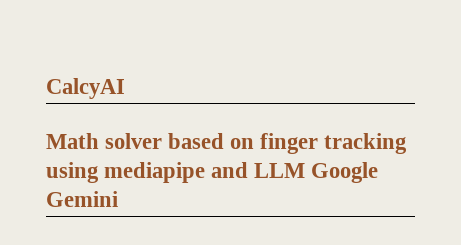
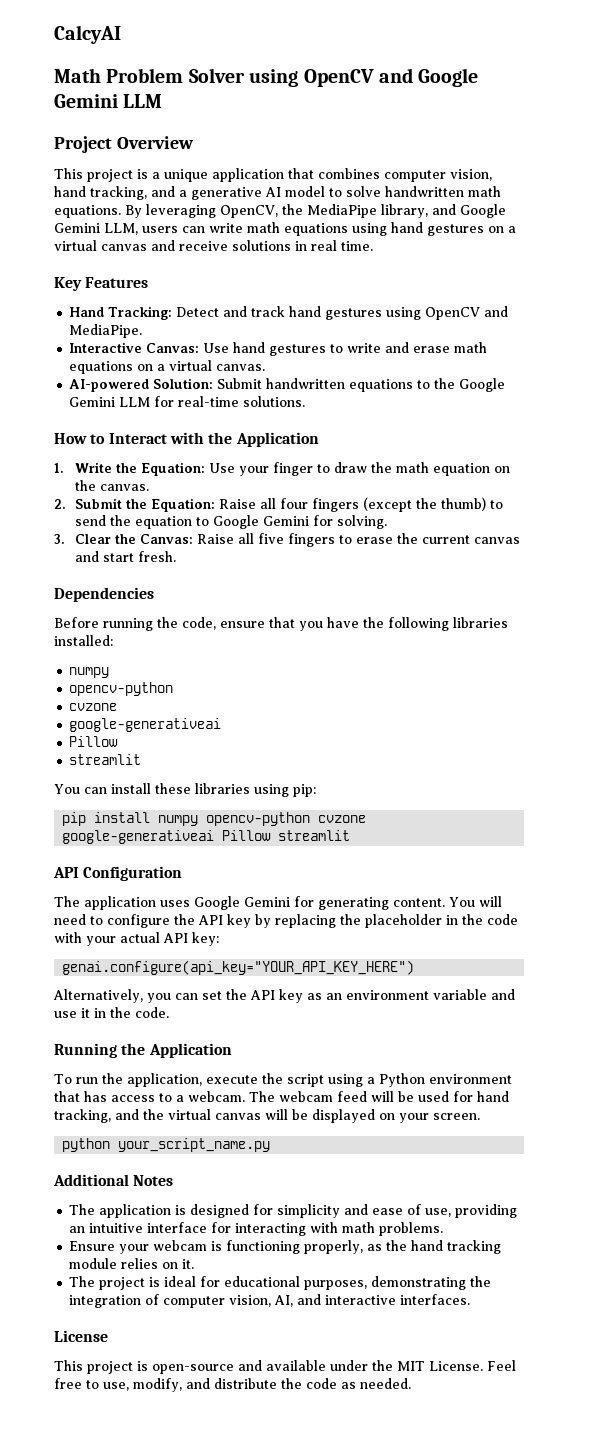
[105,133,408,154] [46,162,379,183] [46,191,118,207] solver based on finger tracking using mediapipe and LLM Google Gemini -> [106,68,479,87] [54,94,163,108] [54,136,194,153] [54,168,492,182] [54,186,501,200] [54,204,506,218] [54,222,516,236] [54,240,373,251] [54,277,149,291] [69,306,509,320] [69,324,143,338] [69,342,488,356] [69,360,266,374] [69,378,506,392] [69,396,306,407] [54,432,319,447] [54,462,511,476] [75,480,150,491] [54,497,504,512] [75,515,388,529] [54,533,521,547] [75,551,177,562] [54,587,154,602] [54,617,508,631] [54,635,113,646] [69,667,110,678] [69,682,174,696] [69,703,118,711] [69,718,222,732] [69,736,119,747] [69,754,142,765] [54,783,316,797] [62,812,367,826] [62,830,351,844] [53,866,183,881] [54,896,502,910] [54,914,518,928] [54,932,219,946] [62,960,415,975] [53,989,515,1003] [54,1007,169,1018] [54,1043,232,1058] [54,1073,512,1087] [54,1091,509,1102] [54,1109,480,1123] [62,1138,271,1152] [53,1174,174,1186] [69,1204,518,1218] [69,1222,444,1236] [69,1240,502,1254] [69,1258,195,1269] [69,1276,492,1290] [69,1294,471,1308] [54,1330,108,1342] [54,1360,516,1374] [54,1378,411,1392] Problem Solver using OpenCV and Google Gemini LLM // Project Overview // This project is a unique application that combines computer vision, hand tracking, and a generative AI model to solve handwritten math equations. By leveraging OpenCV, the MediaPipe library, and Google Gemini LLM, users can write math equations using hand gestures on a virtual canvas and receive solutions in real time. // Key Features // Hand Tracking: Detect and track hand gestures using OpenCV and MediaPipe. // Interactive Canvas: Use hand gestures to write and erase math equations on a virtual canvas. // AI-powered Solution: Submit handwritten equations to the Google Gemini LLM for real-time solutions. // How to Interact with the Application // 1. Write the Equation: Use your finger to draw the math equation on the canvas. // 2. Submit the Equation: Raise all four fingers (except the thumb) to send the equation to Google Gemini for solving. // 3. Clear the Canvas: Raise all five fingers to erase the current canvas and start fresh. // Dependencies // Before running the code, ensure that you have the following libraries installed: // numpy // opencv-python // cvzone // google-generativeai // Pillow // streamlit // You can install these libraries using pip: // pip install numpy opencv-python cvzone google-generativeai Pillow streamlit // API Configuration // The application uses Google Gemini for generating content. You will need to configure the API key by replacing the placeholder in the code with your actual API key: // genai.configure(api_key="YOUR_API_KEY_HERE") // Alternatively, you can set the API key as an environment variable and use it in the code. // Running the Application // To run the application, execute the script using a Python environment that has access to a webcam. The webcam feed will be used for hand tracking, and the virtual canvas will be displayed on your screen. // python your_script_name.py // Additional Notes // The application is designed for simplicity and ease of use, providing an intuitive interface for interacting with math problems. // Ensure your webcam is functioning properly, as the hand tracking module relies on it. // The project is ideal for educational purposes, demonstrating the integration of computer vision, AI, and interactive interfaces. // License // This project is open-source and available under the MIT License. Feel free to use, modify, and distribute the code as needed.

